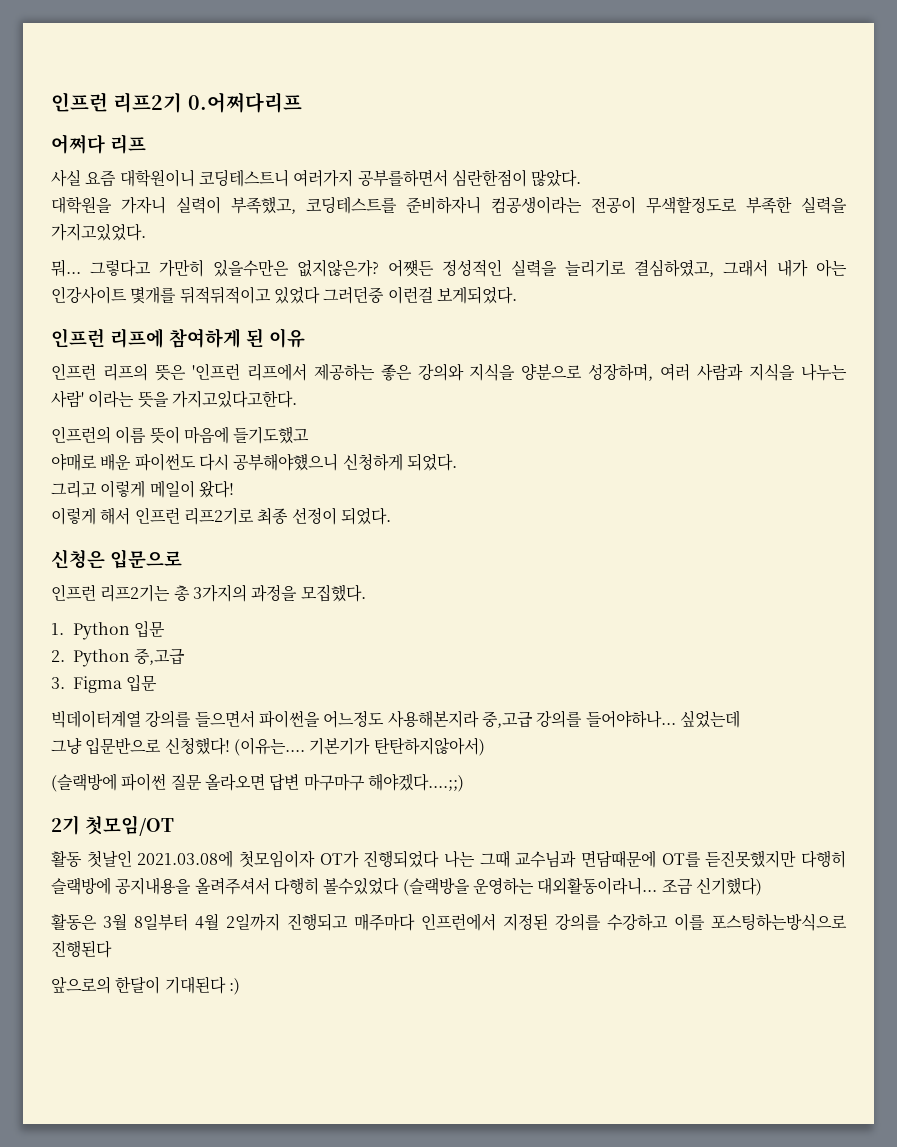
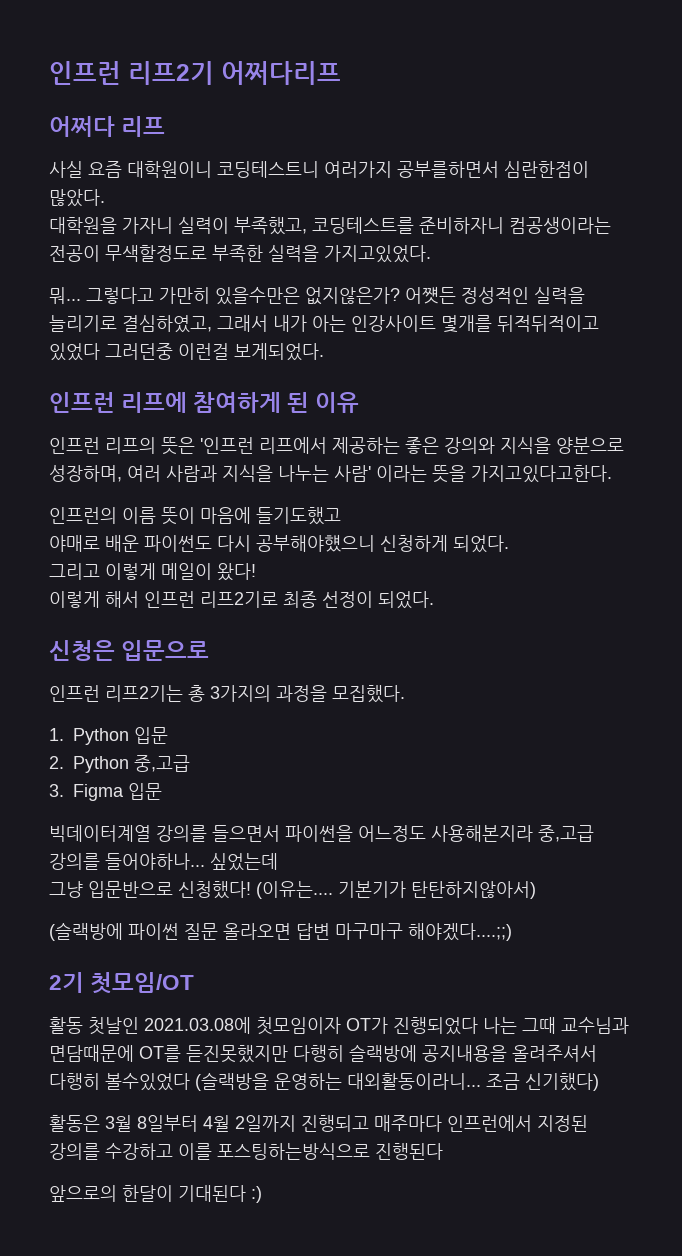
[187,92,302,113] 0.어쩌다리프 -> [221,61,341,85] 어쩌다리프

